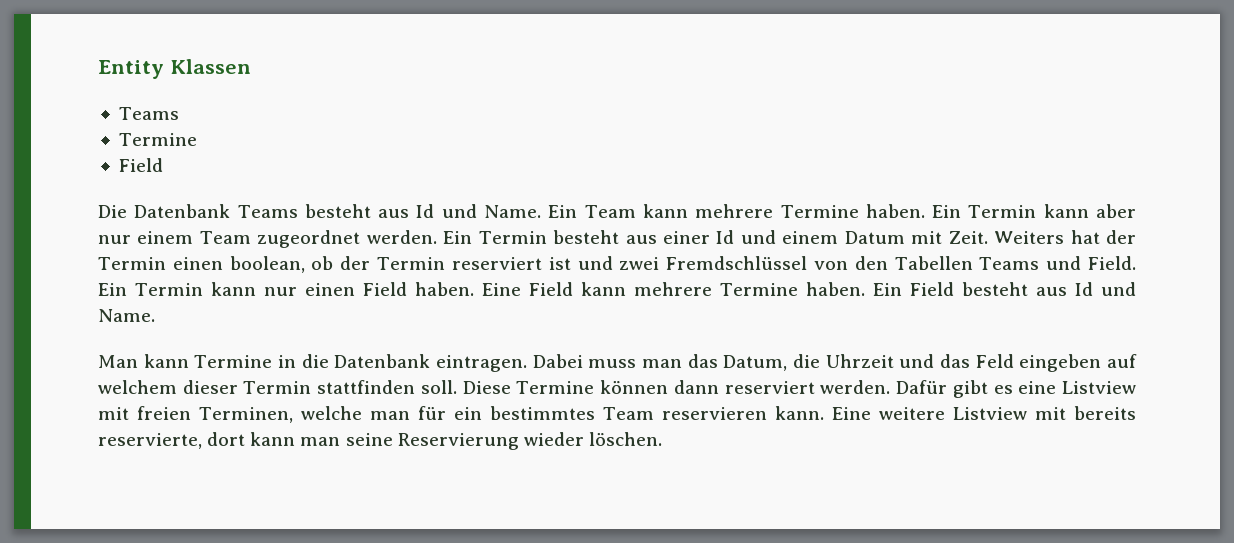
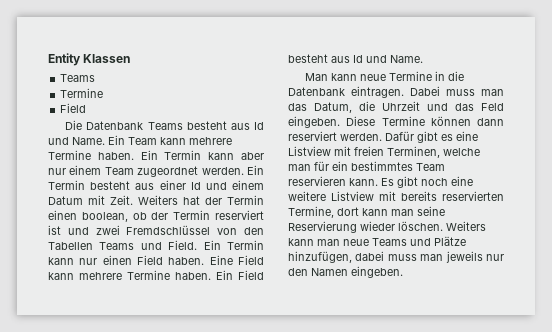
(189, 361) none -> [360,74,387,81] neue
[1019,354,1137,372] [98,380,457,394] eingeben auf welchem dieser Termin stattfinden soll. -> [288,116,340,128] eingeben.
[831,407,871,420] Eine -> [381,176,473,188] Es gibt noch eine
[98,433,202,449] reservierte, -> [442,191,504,201] [288,206,334,218] reservierten Termine,
(662, 439) none -> [446,221,486,231] [288,236,466,246] [288,251,504,263] [288,266,403,278] Weiters kann man neue Teams und Plätze hinzufügen, dabei muss man jeweils nur den Namen eingeben.

